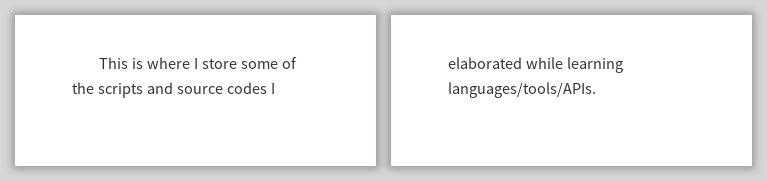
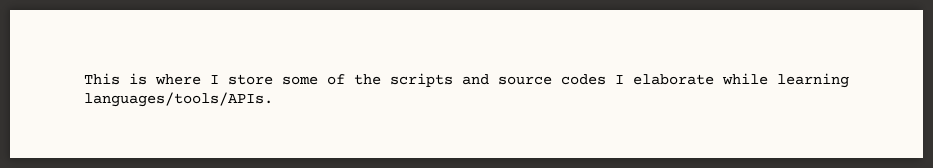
[448,57,522,69] elaborated -> [633,74,714,85] elaborate

